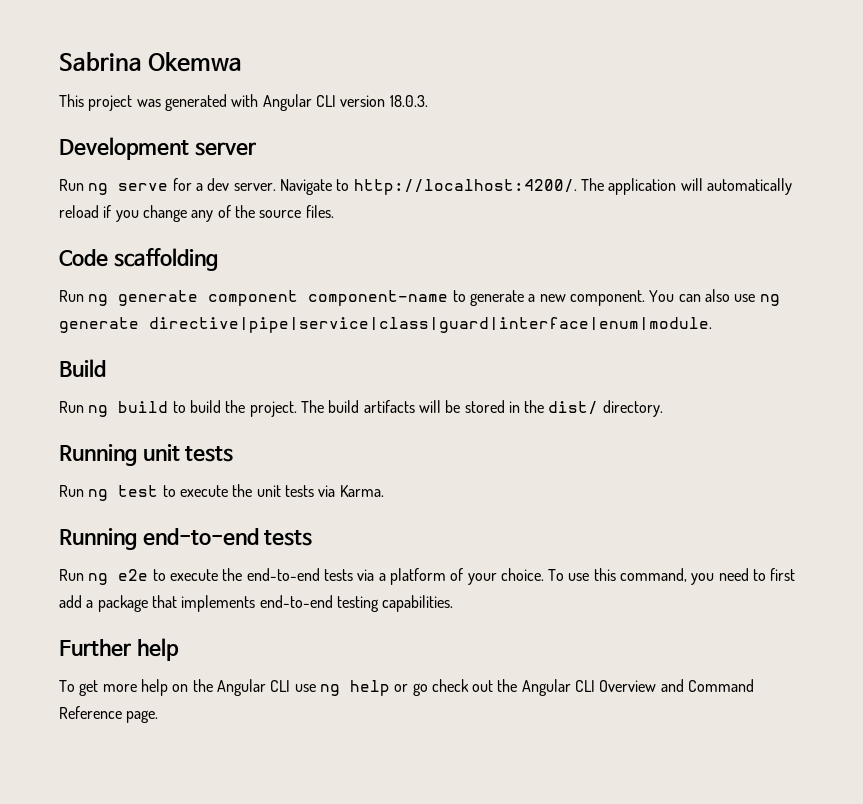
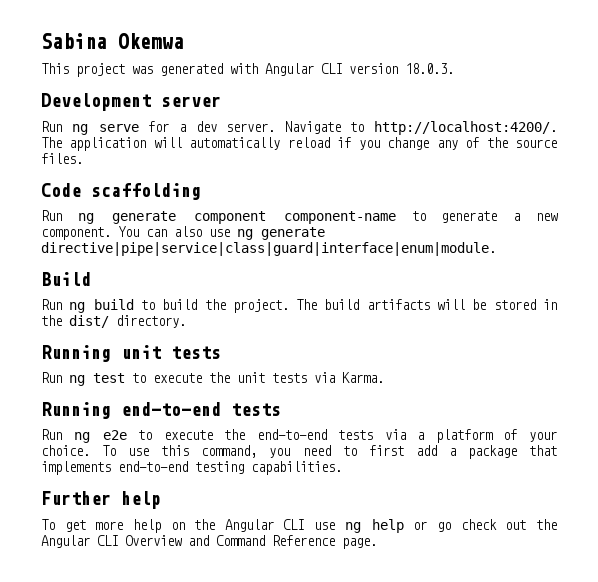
[59,52,142,71] Sabrina -> [41,33,107,49] Sabina

